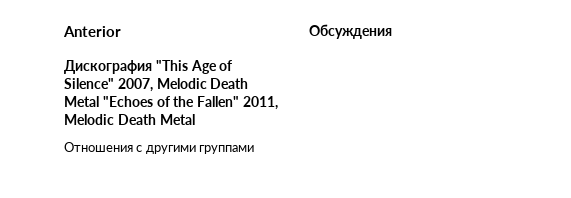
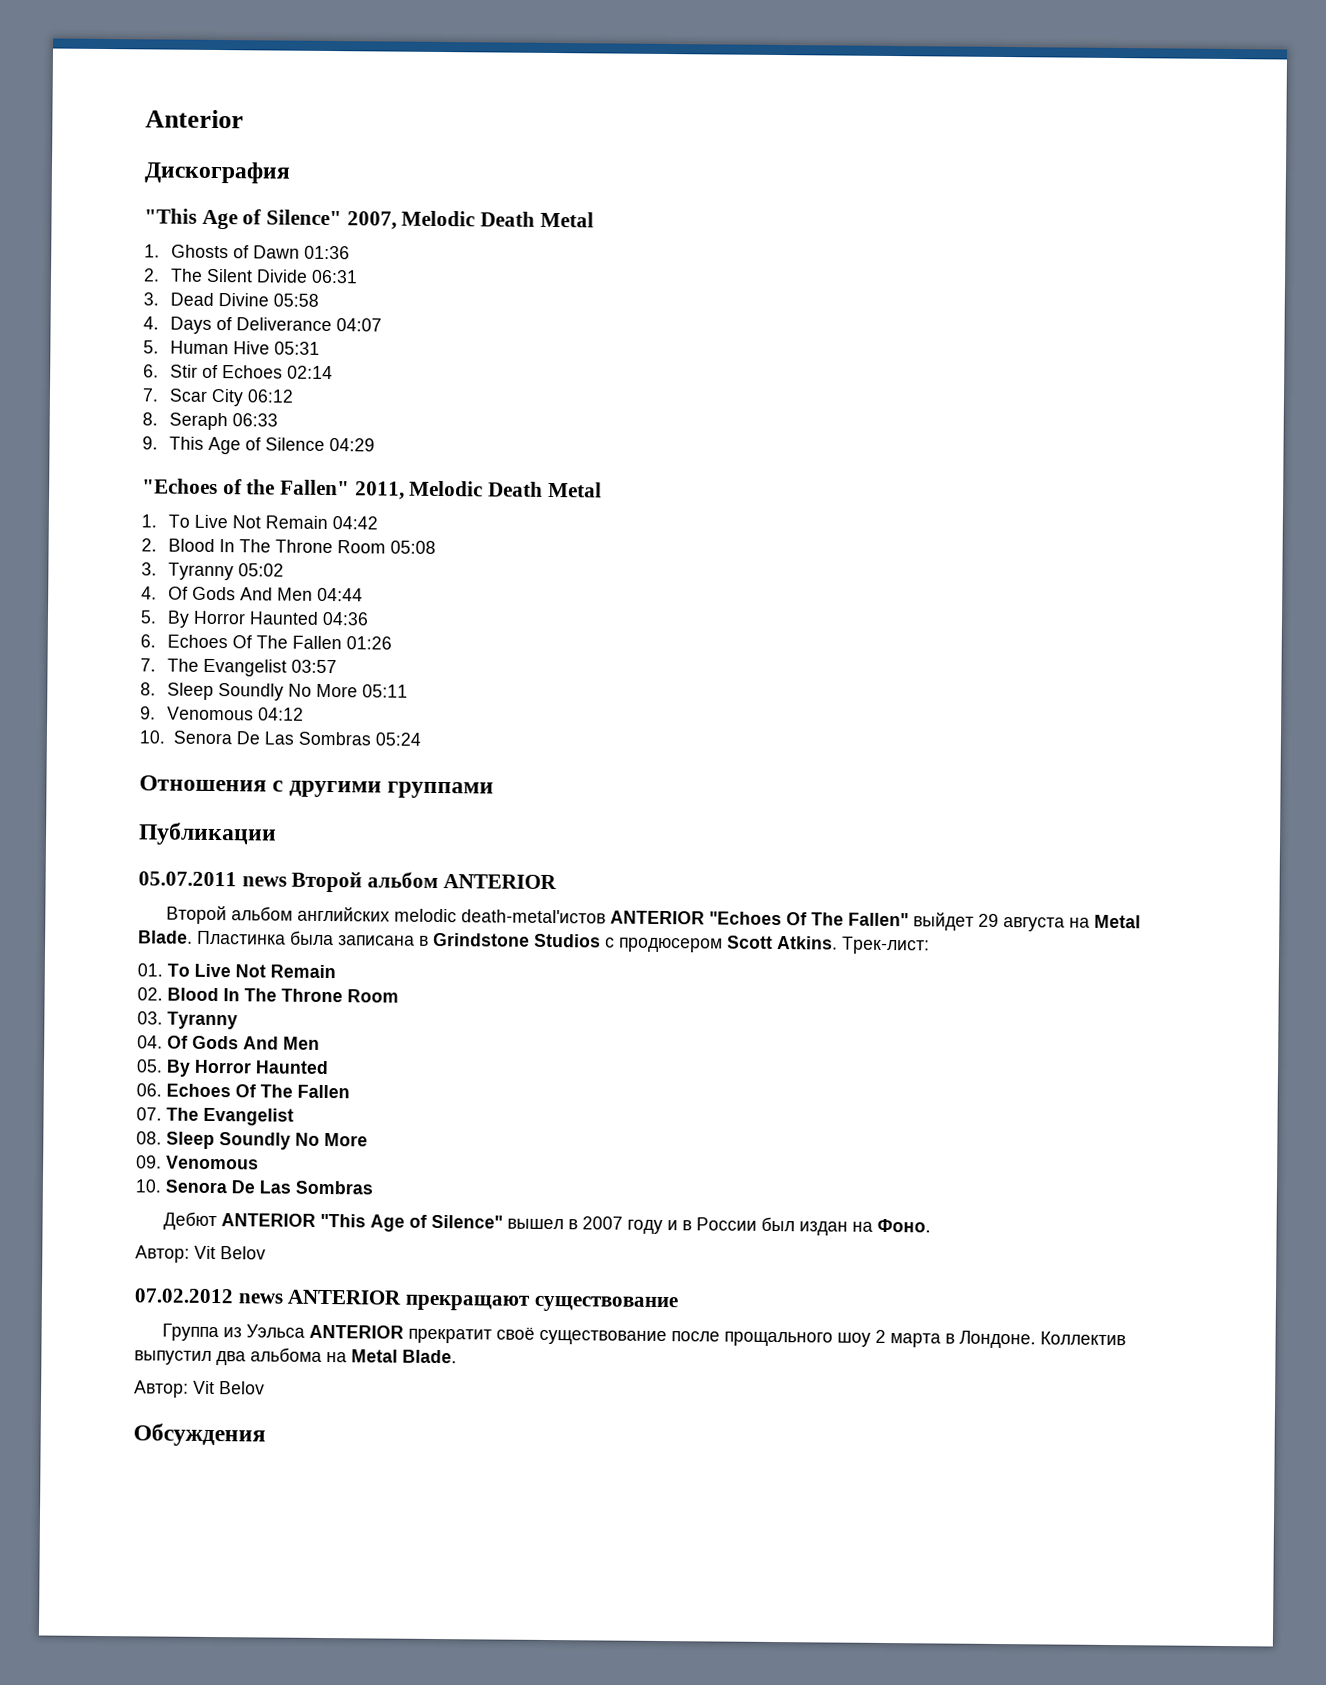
(152, 67) none -> (291, 172) //
(99, 101) none -> [144,244,350,260] [143,268,358,284] [143,292,319,307] [143,316,382,334] [143,340,320,355] [143,364,333,380] [142,388,294,407] [142,412,278,431] [142,436,375,455] // 1. Ghosts of Dawn 01:36 // 2. The Silent Divide 06:31 // 3. Dead Divine 05:58 // 4. Days of Deliverance 04:07 // 5. Human Hive 05:31 // 6. Stir of Echoes 02:14 // 7. Scar City 06:12 // 8. Seraph 06:33 // 9. This Age of Silence 04:29 //
[64,142,255,154] Отношения с другими группами -> [141,514,378,530] [141,538,436,554] [141,562,284,581] [141,586,363,602] [140,610,369,628] [140,634,392,650] [140,658,337,677] [140,682,408,701] [140,706,304,721] [139,730,421,746] [139,775,495,799] [138,822,277,846] [138,871,557,893] [166,905,1142,932] [138,930,930,955] [137,963,336,979] [137,987,399,1003] [137,1011,238,1030] [137,1035,320,1050] [136,1059,329,1077] [136,1083,350,1099] [136,1107,294,1126] [136,1131,368,1150] [136,1155,259,1170] [135,1179,373,1195] [163,1211,932,1236] [135,1245,266,1263] [134,1288,678,1313] [162,1323,1127,1349] [134,1347,457,1366] [134,1380,265,1398] 1. To Live Not Remain 04:42 // 2. Blood In The Throne Room 05:08 // 3. Tyranny 05:02 // 4. Of Gods And Men 04:44 // 5. By Horror Haunted 04:36 // 6. Echoes Of The Fallen 01:26 // 7. The Evangelist 03:57 // 8. Sleep Soundly No More 05:11 // 9. Venomous 04:12 // 10. Senora De Las Sombras 05:24 // Отношения с другими группами // Публикации // 05.07.2011 news Второй альбом ANTERIOR // Второй альбом английских melodic death-metal'истов ANTERIOR "Echoes Of The Fallen" выйдет 29 августа на Metal Blade. Пластинка была записана в Grindstone Studios с продюсером Scott Atkins. Трек-лист: // 01. To Live Not Remain // 02. Blood In The Throne Room // 03. Tyranny // 04. Of Gods And Men // 05. By Horror Haunted // 06. Echoes Of The Fallen // 07. The Evangelist // 08. Sleep Soundly No More // 09. Venomous // 10. Senora De Las Sombras // Дебют ANTERIOR "This Age of Silence" вышел в 2007 году и в России был издан на Фоно. // Автор: Vit Belov // 07.02.2012 news ANTERIOR прекращают существование // Группа из Уэльса ANTERIOR прекратит своё существование после прощального шоу 2 марта в Лондоне. Коллектив выпустил два альбома на Metal Blade. // Автор: Vit Belov

